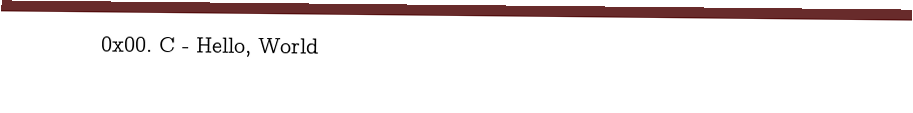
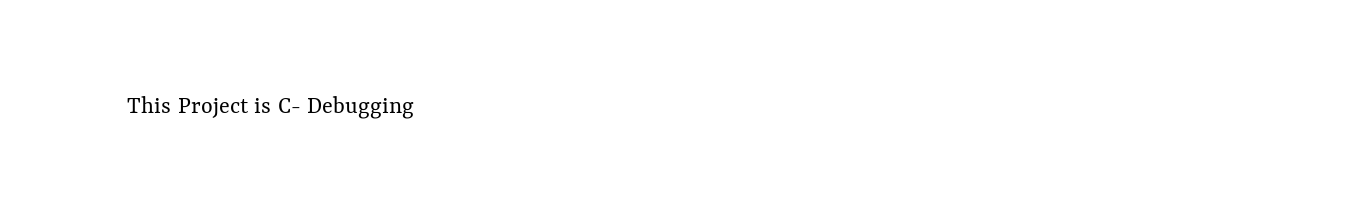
[101,36,319,57] 0x00. C - Hello, World -> [127,96,415,119] This Project is C- Debugging

